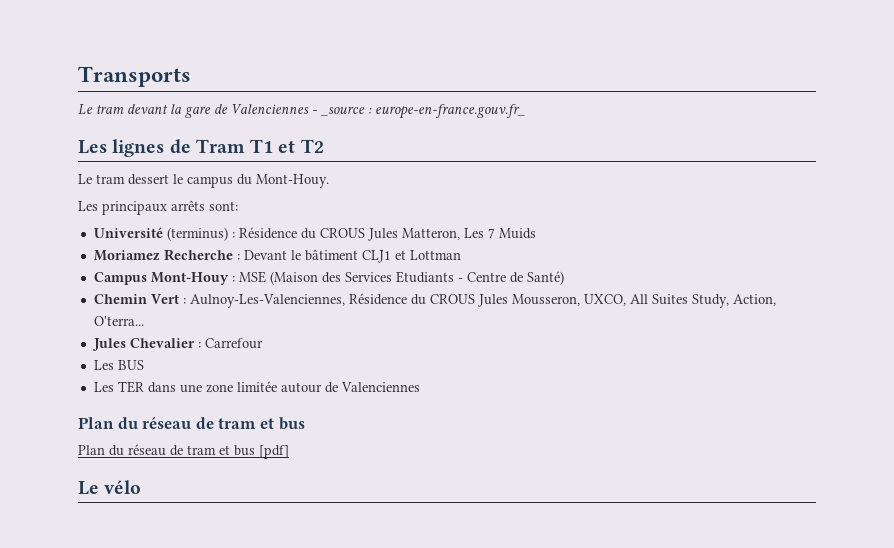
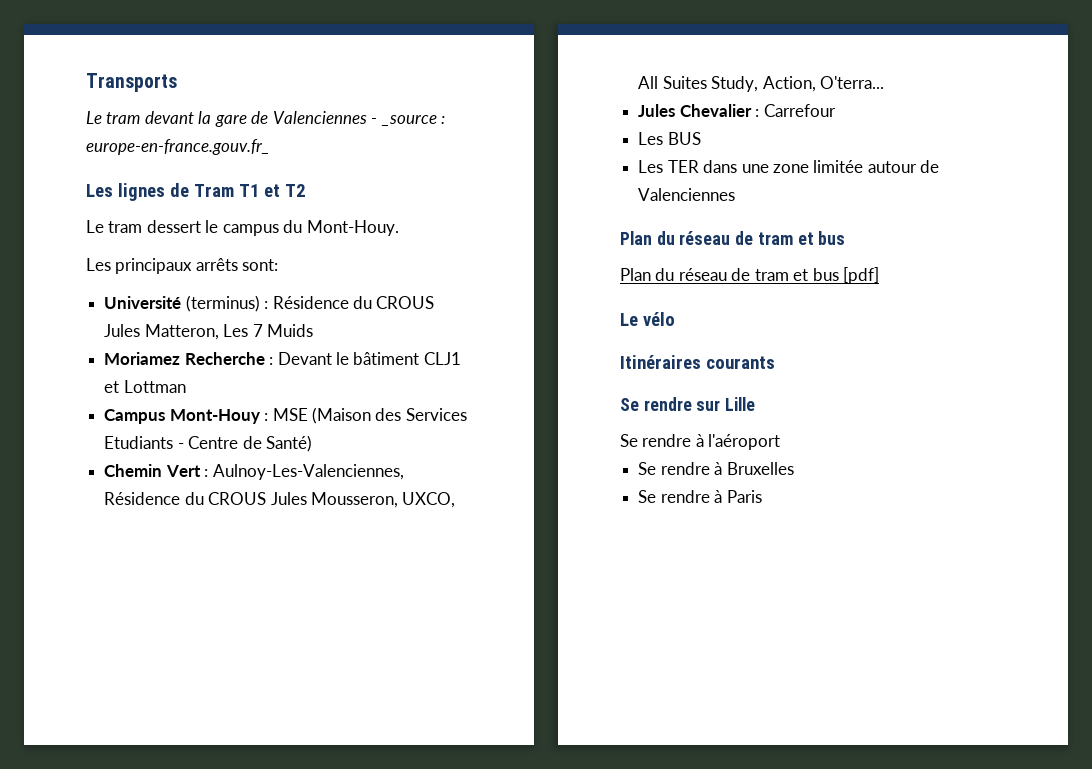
(142, 487) none -> [620,355,775,369] [620,397,756,411] [620,434,781,450] [638,462,794,475] [638,490,762,503] // Itinéraires courants // Se rendre sur Lille // Se rendre à l'aéroport // Se rendre à Bruxelles // Se rendre à Paris

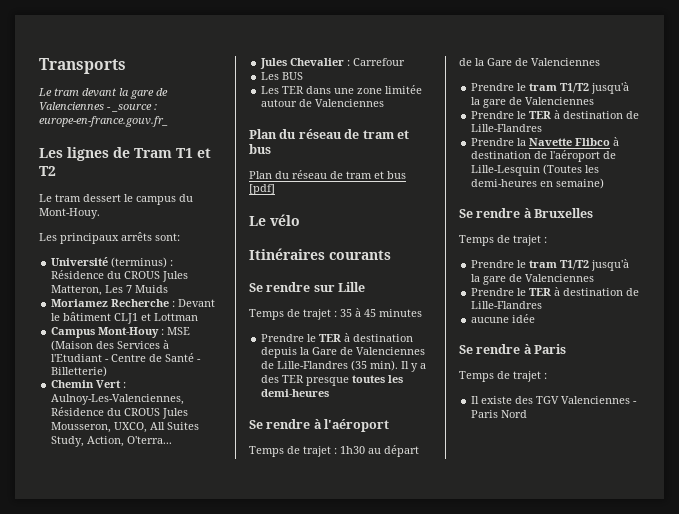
[104,436,174,449] Etudiants -> [163,340,170,349] [51,354,103,362] à l'Etudiant
[265,435,312,452] Santé) -> [165,353,202,362] [51,366,108,377] Santé - Billetterie)
[620,434,781,450] [638,462,794,475] [638,490,762,503] Se rendre à l'aéroport // Se rendre à Bruxelles // Se rendre à Paris -> [249,308,422,320] [261,333,414,342] [261,347,426,358] [261,360,427,372] [261,375,404,386] [261,389,330,397] [249,419,390,432] [249,445,419,457] [459,58,600,66] [471,82,630,94] [471,97,595,108] [471,110,640,119] [471,124,543,132] [471,137,620,146] [471,150,617,162] [471,164,600,176] [471,178,605,189] [459,208,594,218] [459,235,547,246] [471,259,630,271] [471,274,595,285] [471,287,640,296] [471,301,543,309] [471,314,536,323] [459,344,567,354] [459,371,547,382] [471,396,638,404] [471,410,528,418] Temps de trajet : 35 à 45 minutes // Prendre le TER à destination depuis la Gare de Valenciennes de Lille-Flandres (35 min). Il y a des TER presque toutes les demi-heures // Se rendre à l'aéroport // Temps de trajet : 1h30 au départ de la Gare de Valenciennes // Prendre le tram T1/T2 jusqu'à la gare de Valenciennes // Prendre le TER à destination de Lille-Flandres // Prendre la Navette Flibco à destination de l'aéroport de Lille-Lesquin (Toutes les demi-heures en semaine) // Se rendre à Bruxelles // Temps de trajet : // Prendre le tram T1/T2 jusqu'à la gare de Valenciennes // Prendre le TER à destination de Lille-Flandres // aucune idée // Se rendre à Paris // Temps de trajet : // Il existe des TGV Valenciennes - Paris Nord

